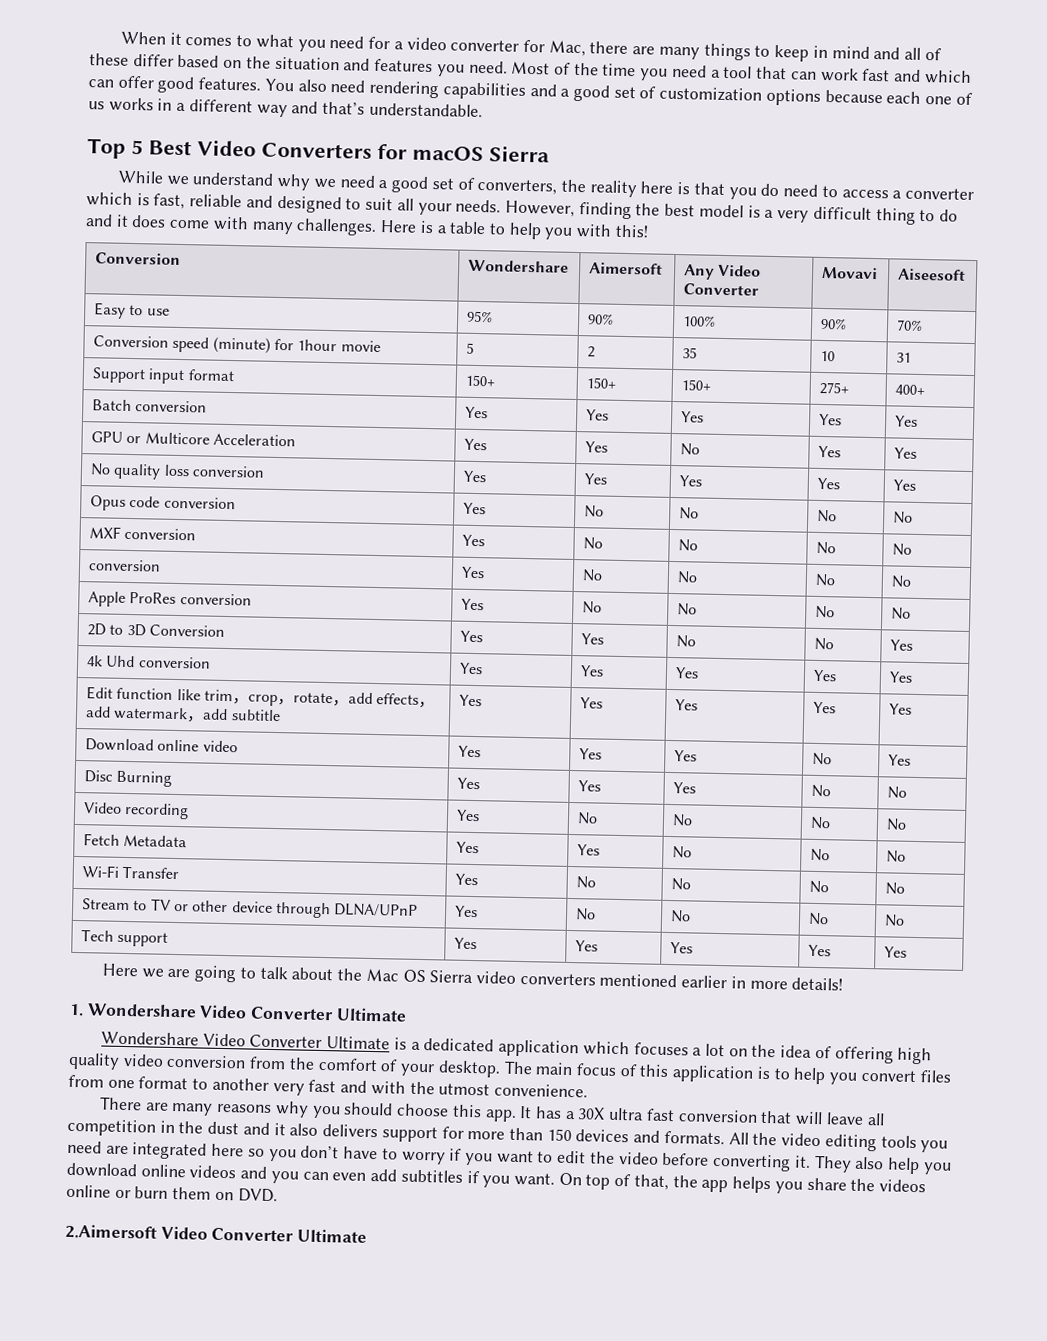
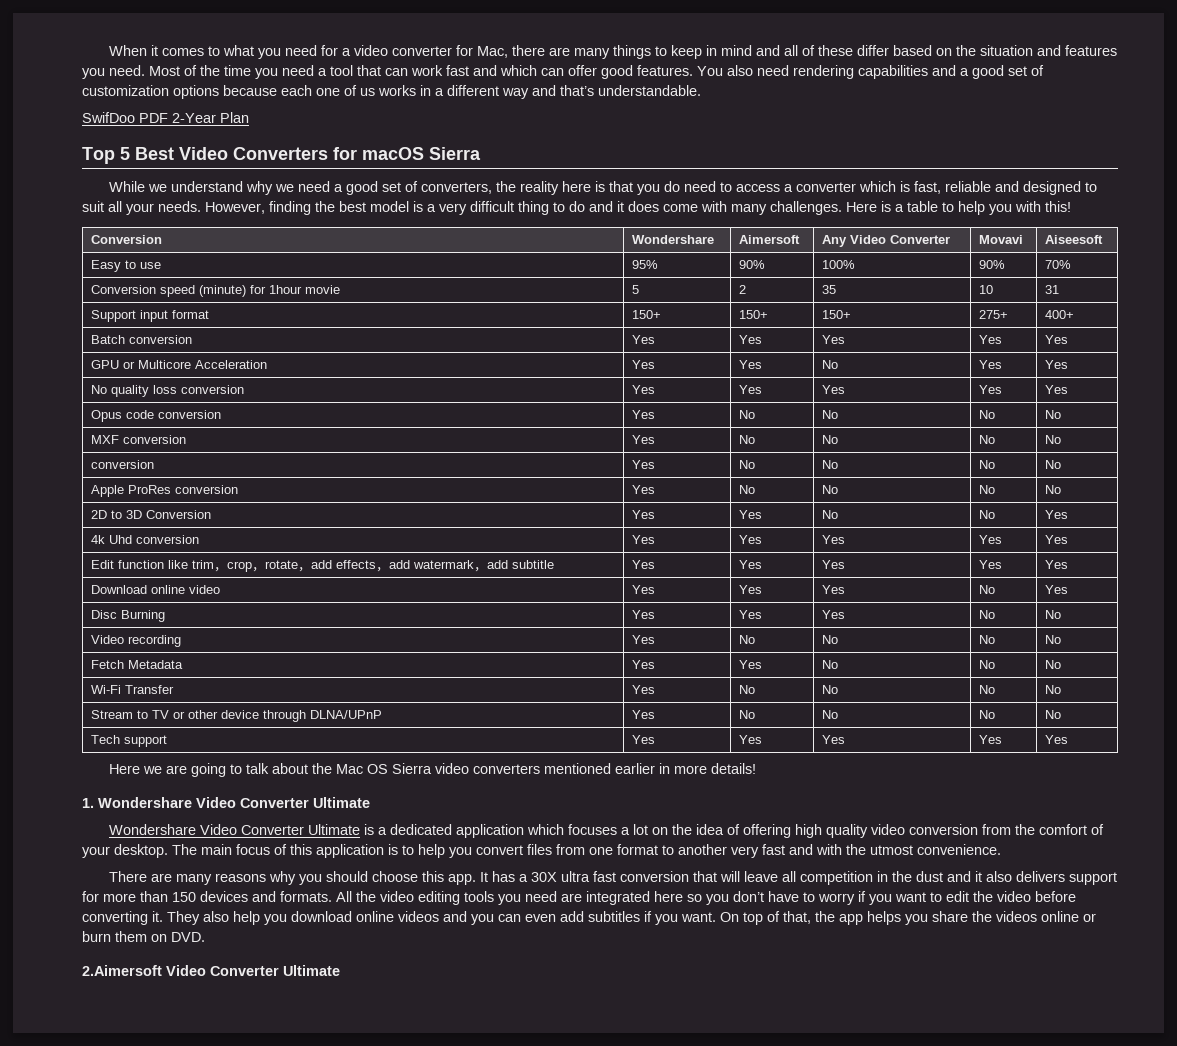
(483, 110) none -> [82,112,249,123] // SwifDoo PDF 2-Year Plan

